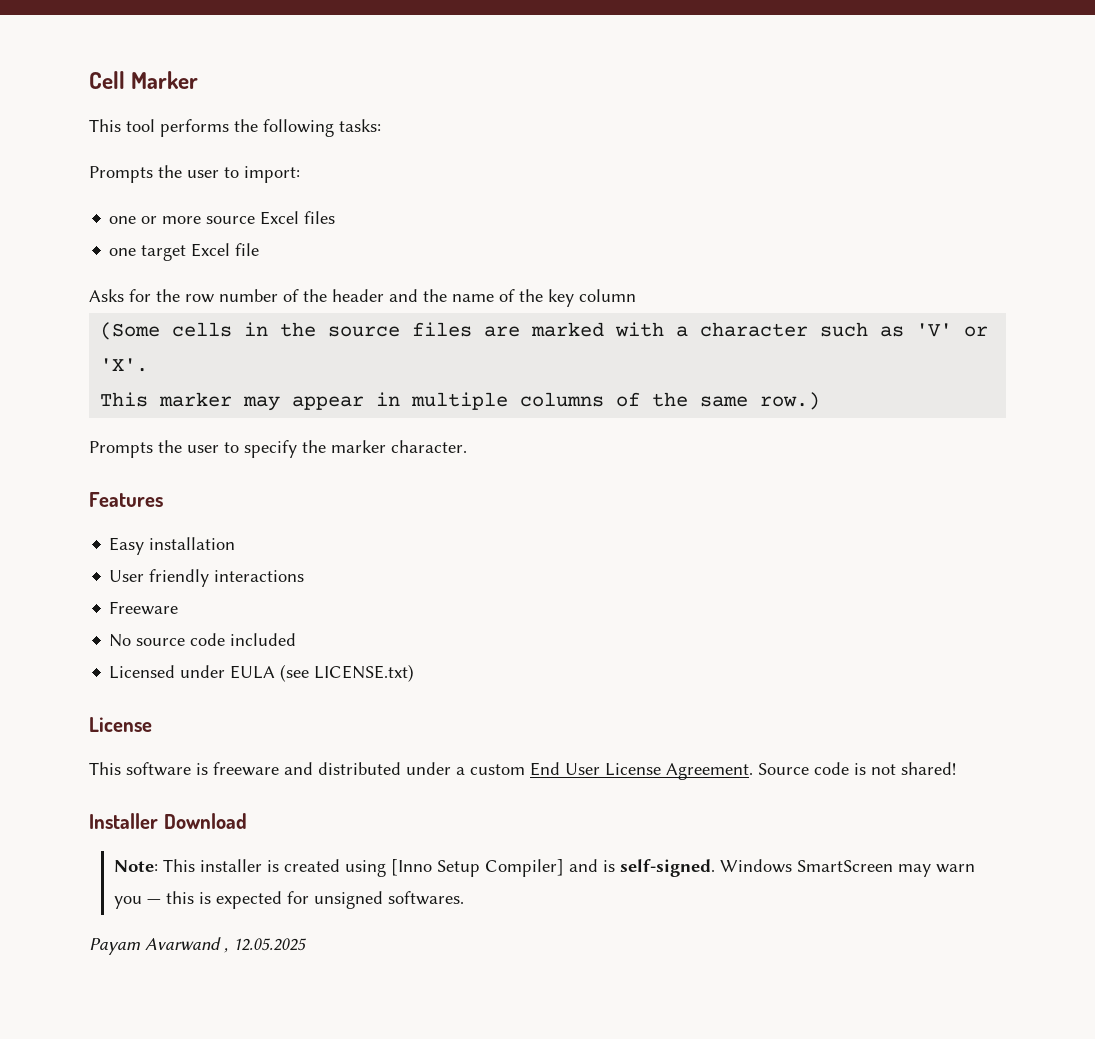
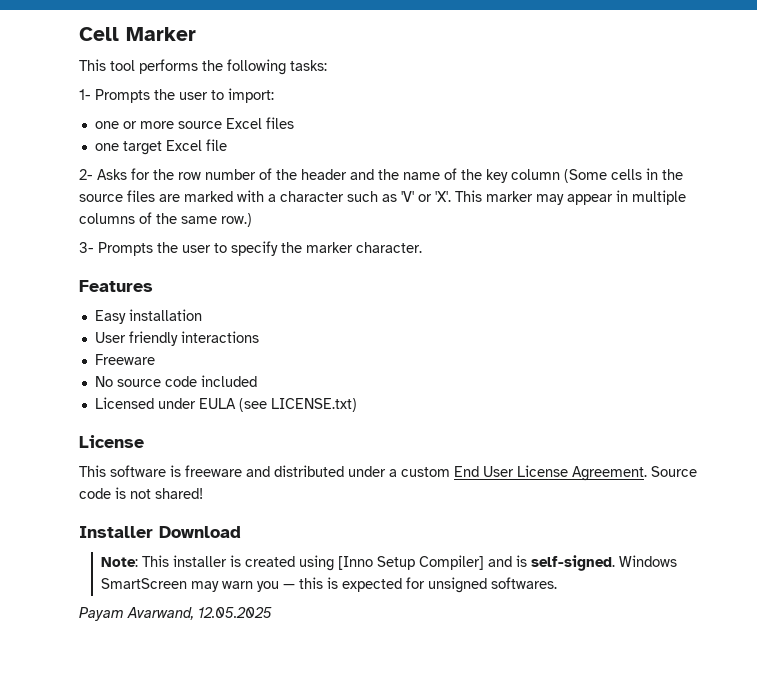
(381, 125) none -> [79,89,91,100] 1-
(260, 249) none -> [79,169,93,180] 2-
(636, 295) // -> (560, 174) none
(149, 365) // -> (451, 196) none
(821, 401) none -> [79,242,94,253] 3-
[145,937,228,953] Avarwand , -> [127,607,194,620] Avarwand,

